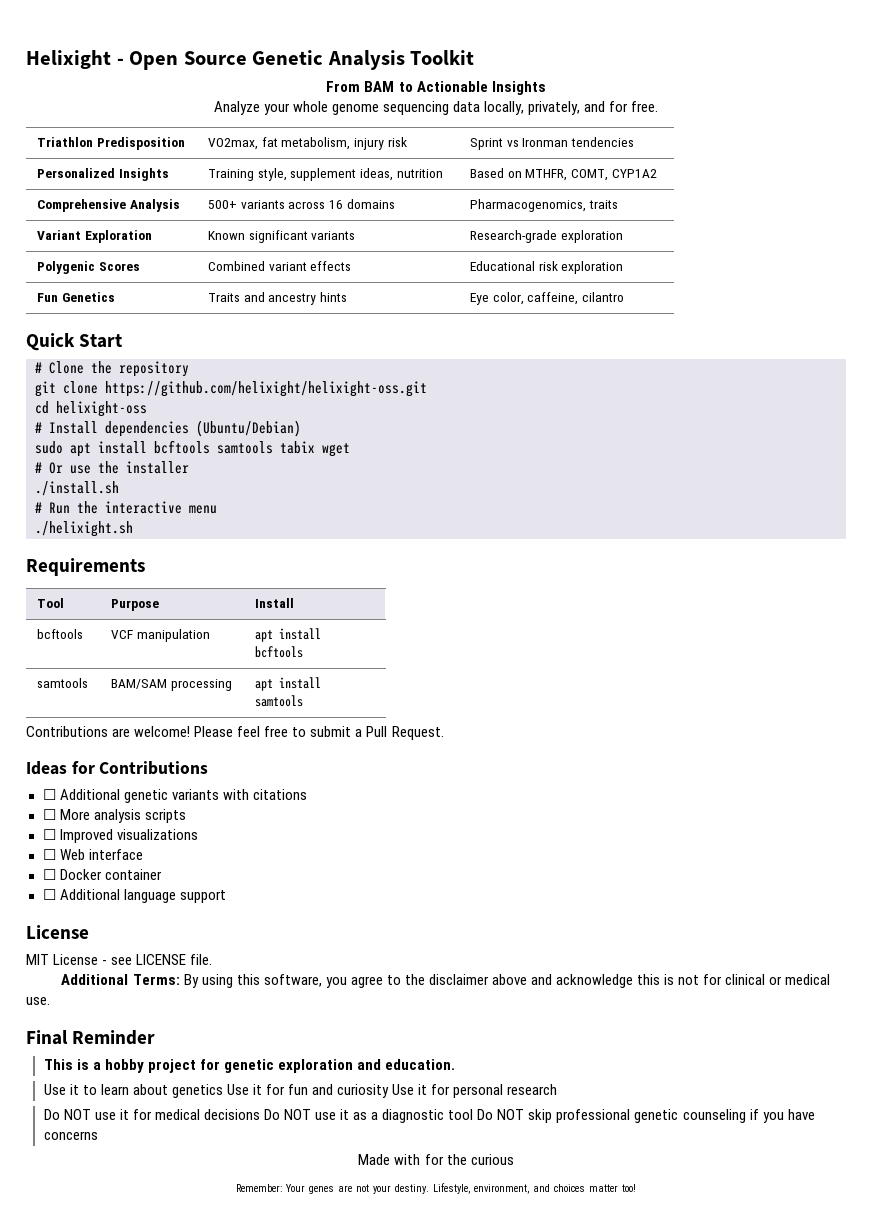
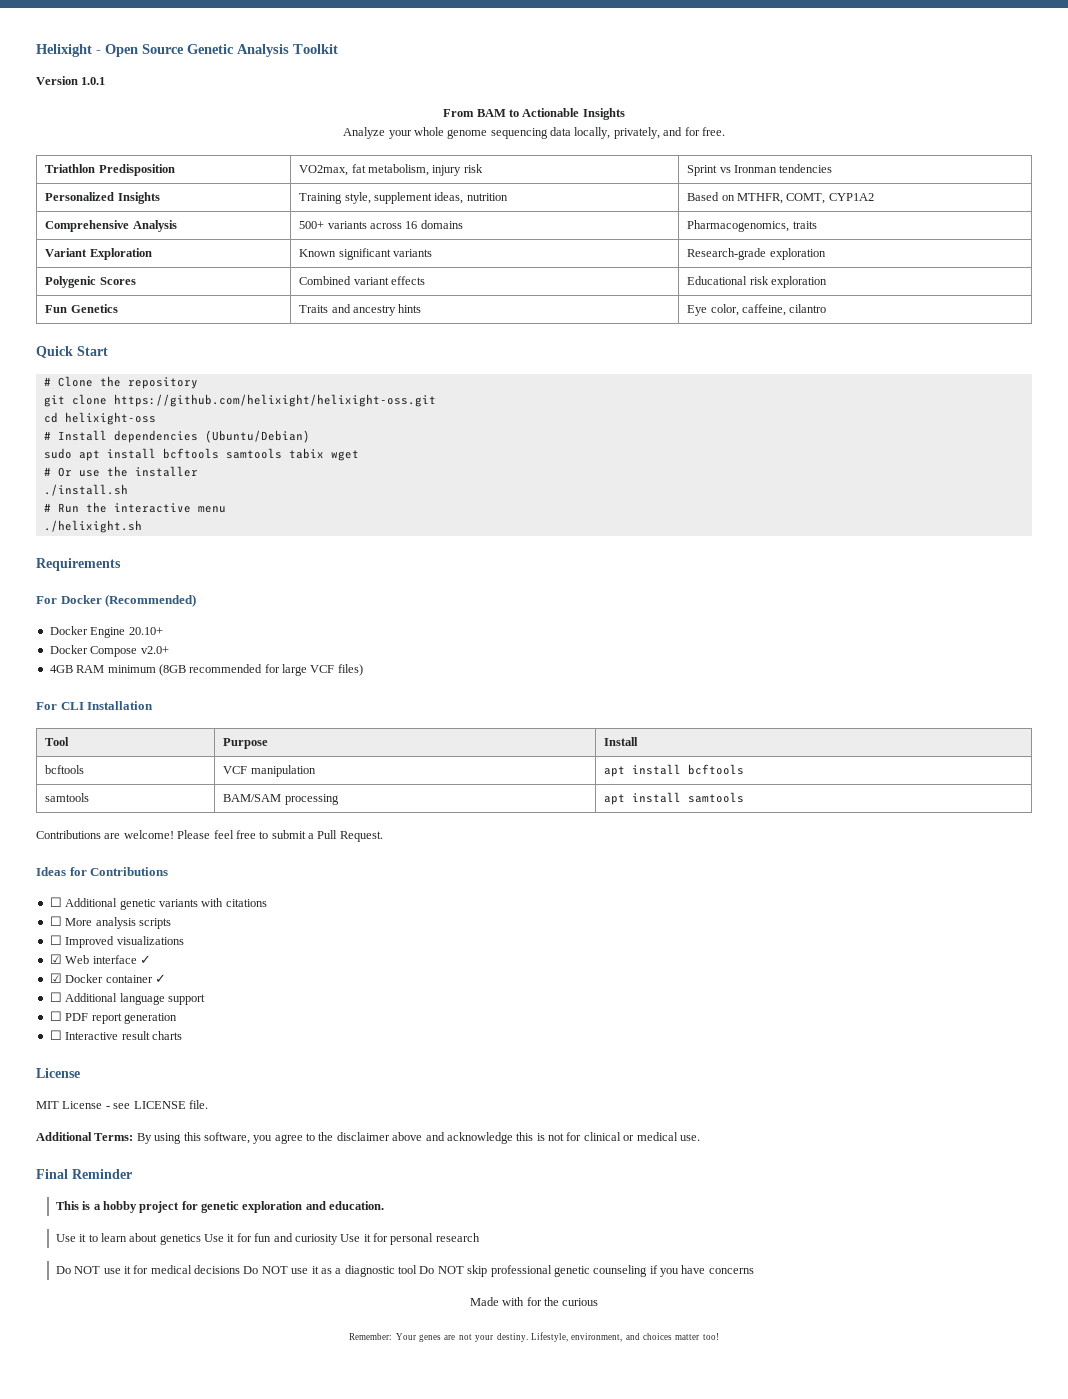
(475, 57) none -> [36,76,106,85] // Version 1.0.1
(145, 567) none -> [36,594,197,607] [49,626,163,638] [49,645,169,657] [49,664,363,676] [36,701,154,710] // For Docker (Recommended) // Docker Engine 20.10+ // Docker Compose v2.0+ // 4GB RAM minimum (8GB recommended for large VCF files) // For CLI Installation
[42,849,56,860] ☐ -> [49,954,62,964] ☑
[42,869,56,880] // ☐ -> [139,955,151,964] [49,973,62,983] ✓ // ☑
(162, 874) none -> [154,974,166,983] ✓
(226, 896) none -> [49,1011,177,1024] [49,1030,182,1040] // ☐ PDF report generation // ☐ Interactive result charts

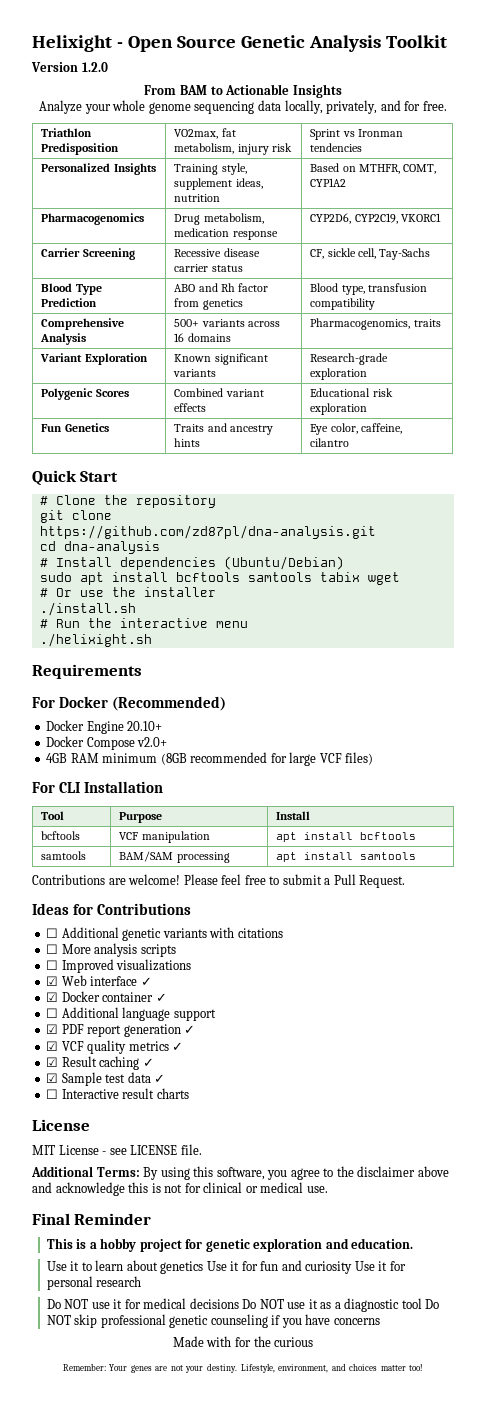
[81,77,106,85] 1.0.1 -> [81,62,108,72] 1.2.0
(874, 197) none -> [41,213,145,225] [174,213,264,225] [174,228,278,240] [310,213,441,224] [41,248,135,260] [174,248,260,257] [174,264,243,272] [310,248,430,260] [41,283,102,295] [41,298,98,307] [174,283,268,292] [174,298,243,310] [310,283,427,295] [310,298,376,310] // Pharmacogenomics | Drug metabolism, medication response | CYP2D6, CYP2C19, VKORC1 // Carrier Screening | Recessive disease carrier status | CF, sickle cell, Tay-Sachs // Blood Type Prediction | ABO and Rh factor from genetics | Blood type, transfusion compatibility
[113,394,436,407] https://github.com/helixight/helixight-oss.git -> [39,525,376,539] https://github.com/zd87pl/dna-analysis.git
[64,412,156,425] helixight-oss -> [63,541,160,554] dna-analysis
[49,1011,62,1021] ☐ -> [46,1024,59,1034] ☑
(177, 1018) none -> [184,1025,196,1034] [46,1040,184,1054] [46,1056,154,1070] [46,1072,166,1086] ✓ // ☑ VCF quality metrics ✓ // ☑ Result caching ✓ // ☑ Sample test data ✓

